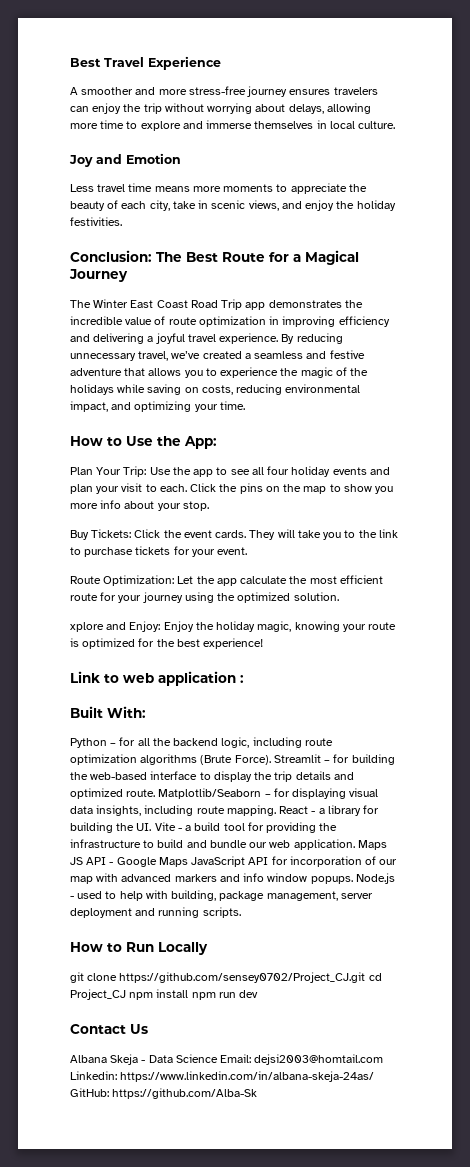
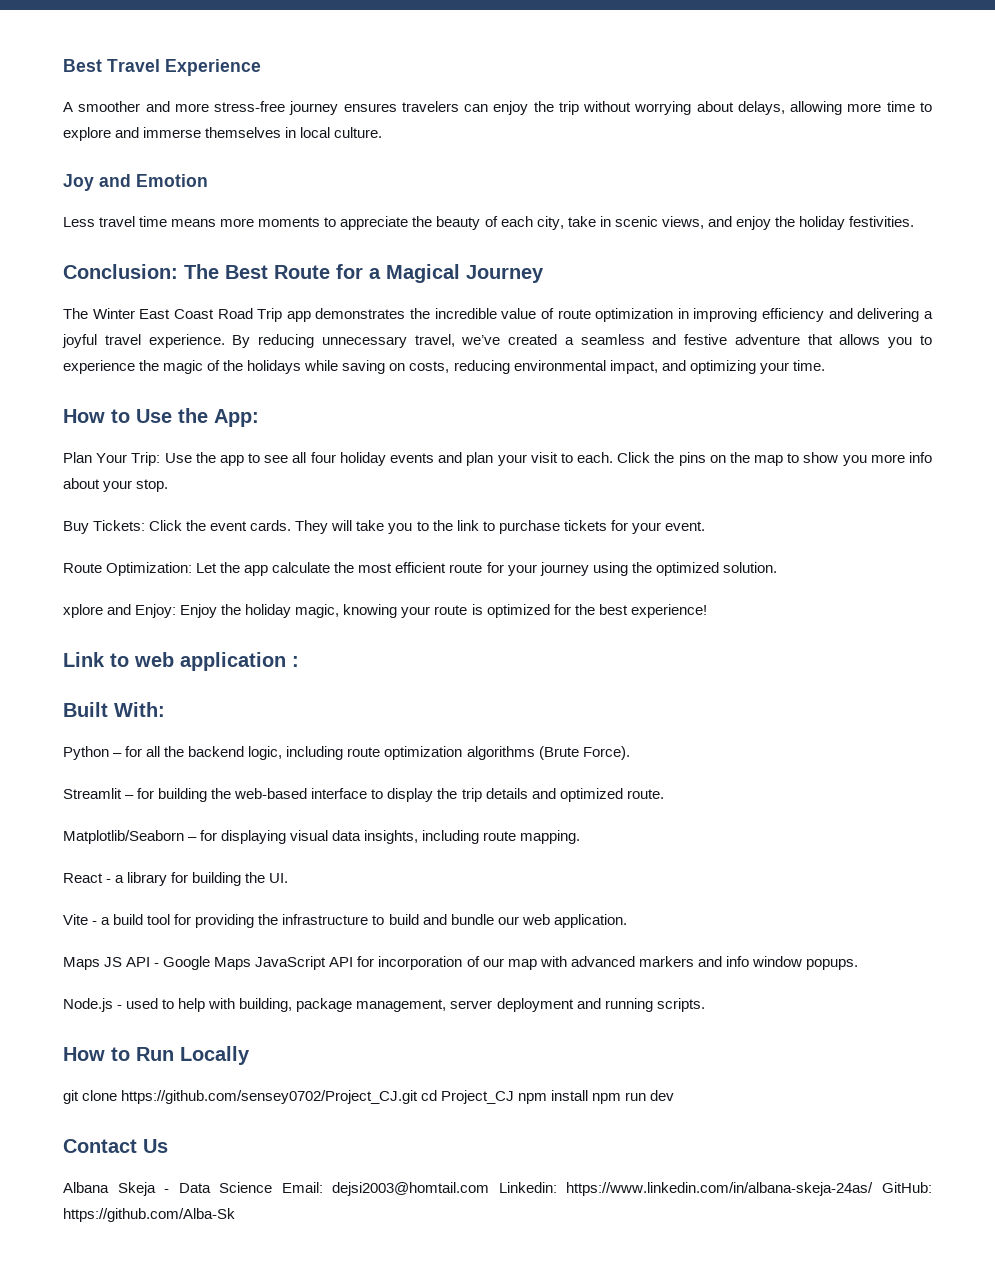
(271, 760) none -> (630, 753) //
(156, 793) none -> (664, 794) //
(276, 810) none -> (581, 837) //
(152, 827) none -> (289, 878) //
(355, 844) none -> (627, 921) //
(353, 880) none -> (858, 964) //

